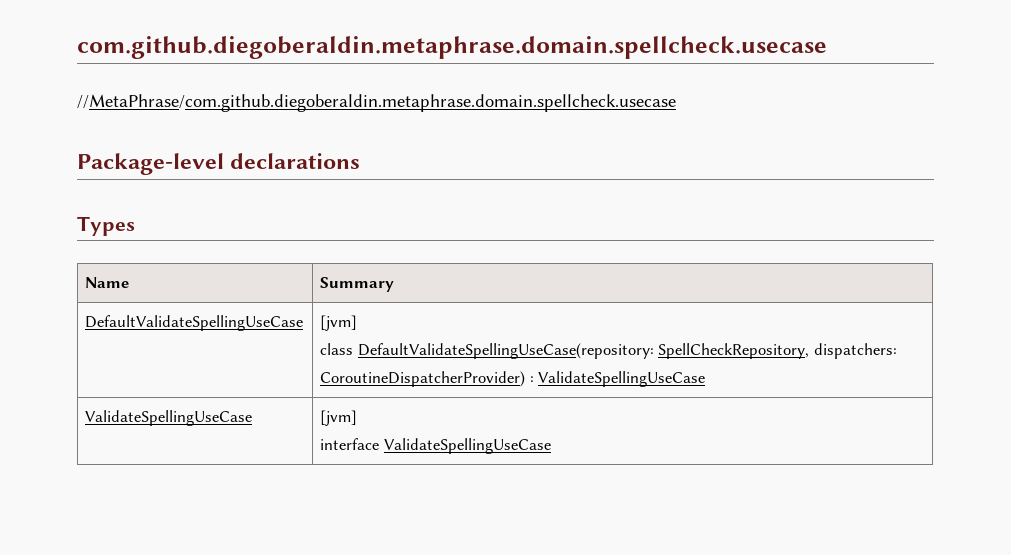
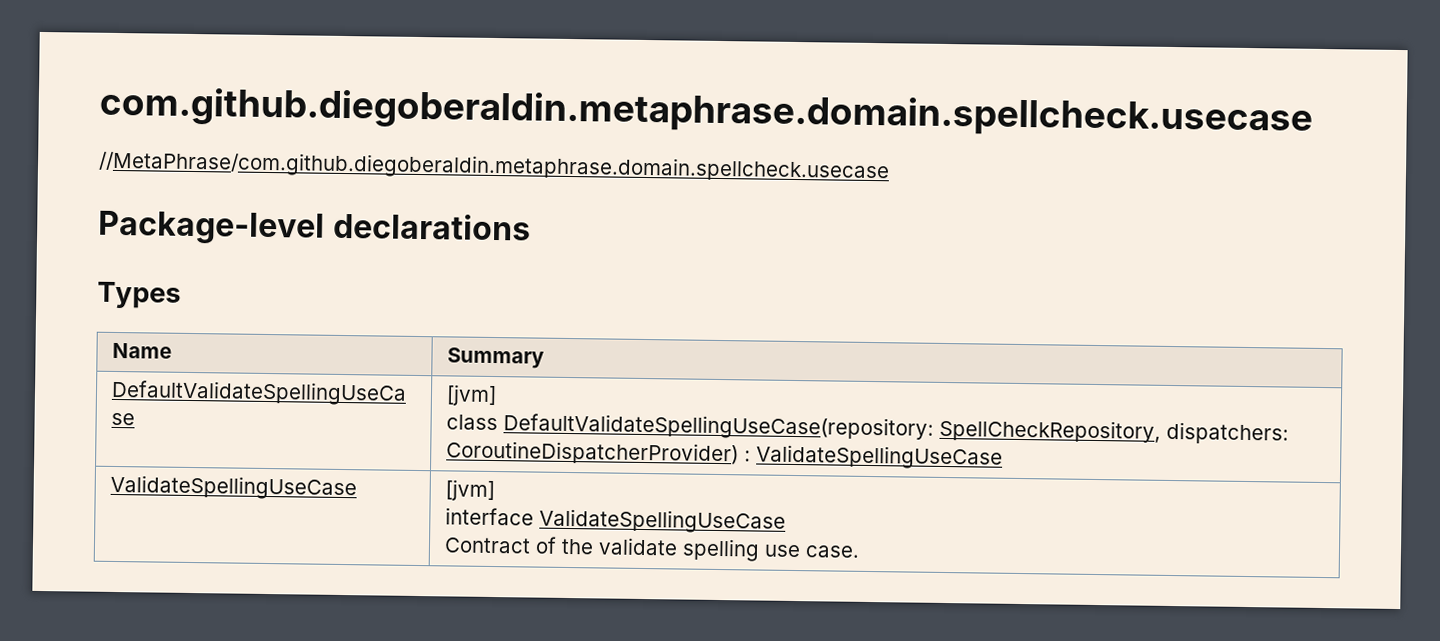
(551, 446) none -> [444,536,861,562] // Contract of the validate spelling use case.

